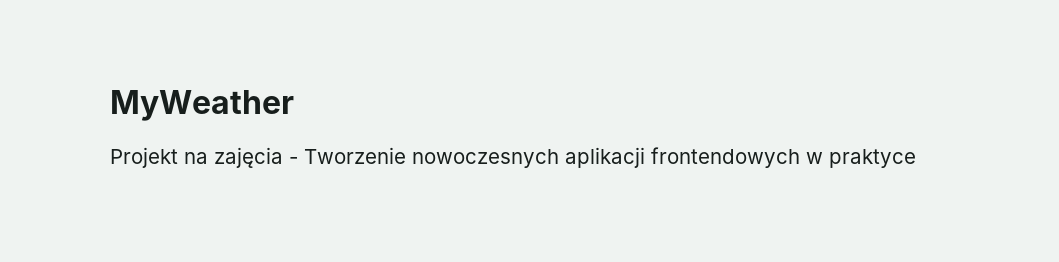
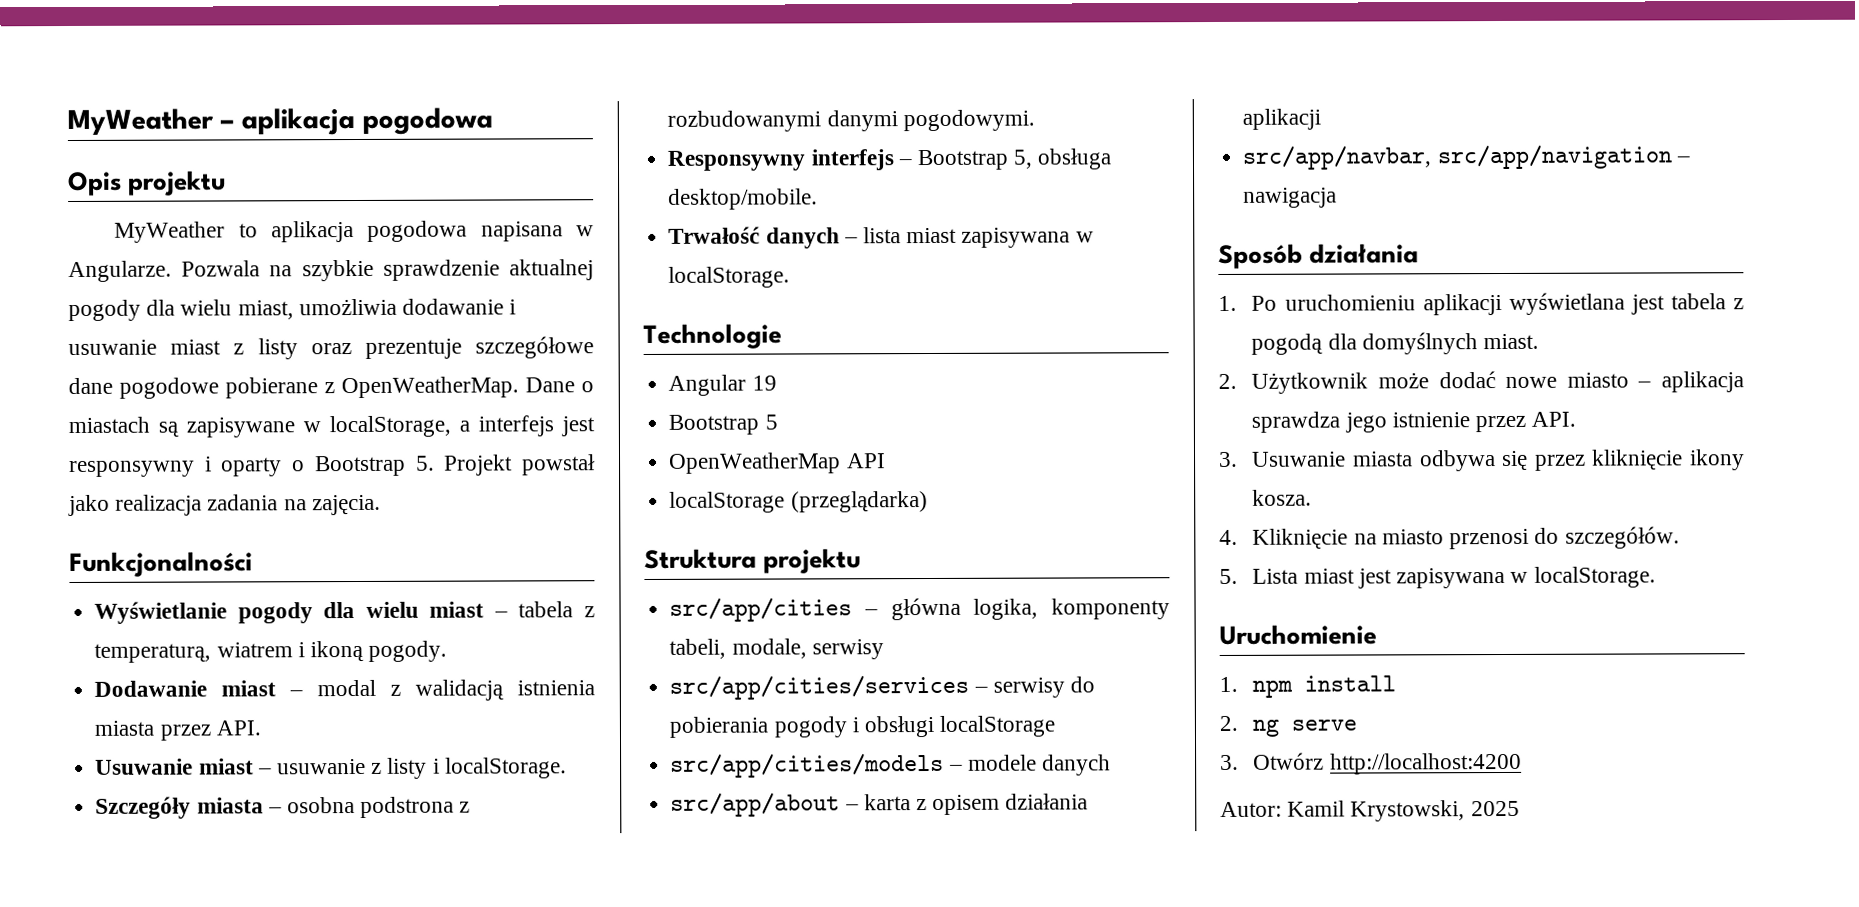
[110,90,294,121] [110,147,916,168] MyWeather // Projekt na zajęcia - Tworzenie nowoczesnych aplikacji frontendowych w praktyce -> [67,107,493,136] [68,170,227,197] [114,220,594,243] [68,259,594,283] [68,298,517,322] [68,336,594,360] [68,376,594,399] [68,415,595,438] [69,454,596,478] [68,494,381,517] [69,551,253,578] [94,601,595,624] [94,640,448,663] [94,679,595,701] [94,720,261,741] [95,757,567,779] [95,796,471,819] [667,109,1035,132] [667,148,1113,171] [668,188,819,210] [668,226,1094,249] [668,266,791,288] [643,323,782,349] [668,374,777,396] [668,414,778,435] [668,452,886,474] [669,491,928,513] [644,548,862,574] [669,597,1170,622] [669,638,884,660] [669,674,1095,700] [669,715,1056,738] [670,752,1111,778] [670,792,1089,817] [1242,108,1322,130] [1242,144,1690,170] [1243,187,1338,208] [1218,243,1420,269] [1218,292,1744,316] [1251,332,1540,355] [1218,371,1744,394] [1251,411,1577,433] [1218,449,1745,472] [1252,489,1313,506] [1219,526,1680,550] [1219,566,1656,589] [1219,624,1377,645] [1219,675,1397,698] [1219,715,1358,737] [1220,752,1522,775] [1220,800,1520,822] MyWeather – aplikacja pogodowa // Opis projektu // MyWeather to aplikacja pogodowa napisana w Angularze. Pozwala na szybkie sprawdzenie aktualnej pogody dla wielu miast, umożliwia dodawanie i usuwanie miast z listy oraz prezentuje szczegółowe dane pogodowe pobierane z OpenWeatherMap. Dane o miastach są zapisywane w localStorage, a interfejs jest responsywny i oparty o Bootstrap 5. Projekt powstał jako realizacja zadania na zajęcia. // Funkcjonalności // Wyświetlanie pogody dla wielu miast – tabela z temperaturą, wiatrem i ikoną pogody. // Dodawanie miast – modal z walidacją istnienia miasta przez API. // Usuwanie miast – usuwanie z listy i localStorage. // Szczegóły miasta – osobna podstrona z rozbudowanymi danymi pogodowymi. // Responsywny interfejs – Bootstrap 5, obsługa desktop/mobile. // Trwałość danych – lista miast zapisywana w localStorage. // Technologie // Angular 19 // Bootstrap 5 // OpenWeatherMap API // localStorage (przeglądarka) // Struktura projektu // src/app/cities – główna logika, komponenty tabeli, modale, serwisy // src/app/cities/services – serwisy do pobierania pogody i obsługi localStorage // src/app/cities/models – modele danych // src/app/about – karta z opisem działania aplikacji // src/app/navbar, src/app/navigation – nawigacja // Sposób działania // 1. Po uruchomieniu aplikacji wyświetlana jest tabela z pogodą dla domyślnych miast. // 2. Użytkownik może dodać nowe miasto – aplikacja sprawdza jego istnienie przez API. // 3. Usuwanie miasta odbywa się przez kliknięcie ikony kosza. // 4. Kliknięcie na miasto przenosi do szczegółów. // 5. Lista miast jest zapisywana w localStorage. // Uruchomienie // 1. npm install // 2. ng serve // 3. Otwórz http://localhost:4200 // Autor: Kamil Krystowski, 2025

